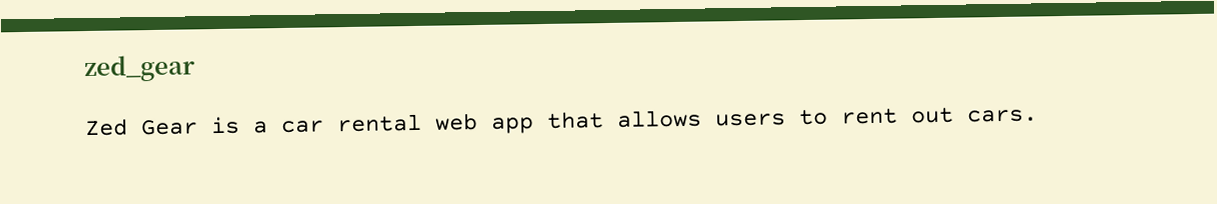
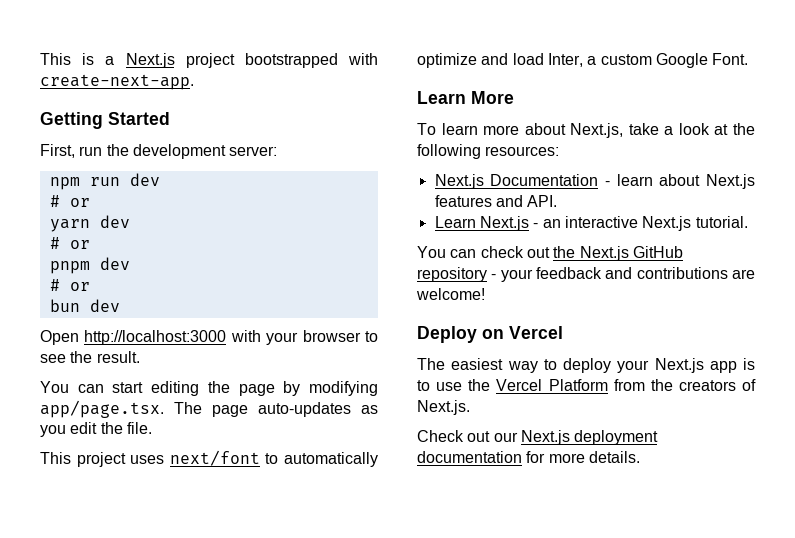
[84,54,195,83] [85,107,1038,137] zed_gear // Zed Gear is a car rental web app that allows users to rent out cars. -> [40,53,378,68] [40,74,194,90] [40,112,170,129] [40,144,278,159] [49,173,160,190] [49,195,90,207] [49,215,130,232] [49,237,90,249] [49,257,130,274] [49,279,90,291] [49,299,120,312] [40,330,378,345] [40,351,140,363] [40,381,379,396] [40,400,378,418] [40,422,152,437] [40,450,378,467] [417,53,749,68] [417,91,514,104] [417,123,755,138] [417,144,560,159] [434,174,755,189] [434,195,558,207] [434,216,748,231] [417,246,683,261] [417,267,755,282] [416,288,485,300] [417,326,563,343] [417,358,755,373] [417,379,756,391] [417,400,470,415] [417,430,659,445] [417,451,640,463] This is a Next.js project bootstrapped with create-next-app. // Getting Started // First, run the development server: // npm run dev // # or // yarn dev // # or // pnpm dev // # or // bun dev // Open http://localhost:3000 with your browser to see the result. // You can start editing the page by modifying app/page.tsx. The page auto-updates as you edit the file. // This project uses next/font to automatically optimize and load Inter, a custom Google Font. // Learn More // To learn more about Next.js, take a look at the following resources: // Next.js Documentation - learn about Next.js features and API. // Learn Next.js - an interactive Next.js tutorial. // You can check out the Next.js GitHub repository - your feedback and contributions are welcome! // Deploy on Vercel // The easiest way to deploy your Next.js app is to use the Vercel Platform from the creators of Next.js. // Check out our Next.js deployment documentation for more details.

